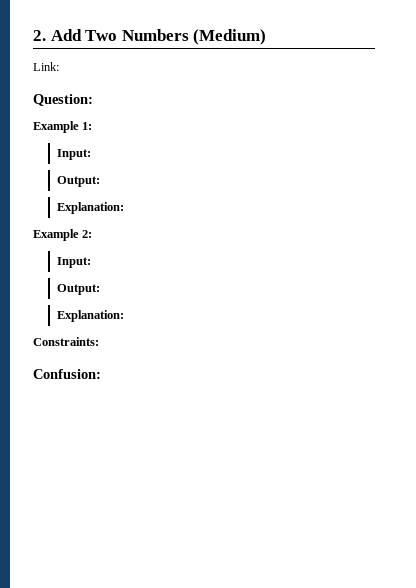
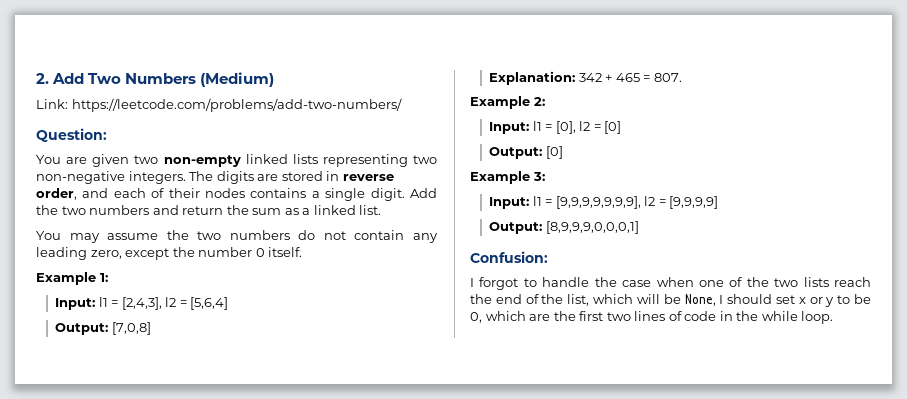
(59, 66) none -> [71,98,402,112] https://leetcode.com/problems/add-two-numbers/
[33,121,93,133] [57,149,92,160] [57,176,101,187] [57,202,125,214] [33,229,93,241] [57,257,92,268] [57,284,101,295] [57,310,125,322] [33,337,99,346] [33,369,101,379] Example 1: // Input: // Output: // Explanation: // Example 2: // Input: // Output: // Explanation: // Constraints: // Confusion: -> [36,154,437,167] [36,171,394,184] [36,188,437,201] [36,205,382,215] [36,230,438,243] [36,247,303,260] [36,272,108,285] [55,297,229,310] [55,322,151,335] [489,71,682,85] [470,96,545,109] [489,121,622,134] [489,146,563,159] [470,171,545,184] [489,196,719,209] [489,221,639,234] [470,251,548,263] [470,277,871,290] [470,294,871,307] [470,311,834,324] You are given two non-empty linked lists representing two non-negative integers. The digits are stored in reverse order, and each of their nodes contains a single digit. Add the two numbers and return the sum as a linked list. // You may assume the two numbers do not contain any leading zero, except the number 0 itself. // Example 1: // Input: l1 = [2,4,3], l2 = [5,6,4] // Output: [7,0,8] // Explanation: 342 + 465 = 807. // Example 2: // Input: l1 = [0], l2 = [0] // Output: [0] // Example 3: // Input: l1 = [9,9,9,9,9,9,9], l2 = [9,9,9,9] // Output: [8,9,9,9,0,0,0,1] // Confusion: // I forgot to handle the case when one of the two lists reach the end of the list, which will be None, I should set x or y to be 0, which are the first two lines of code in the while loop.

